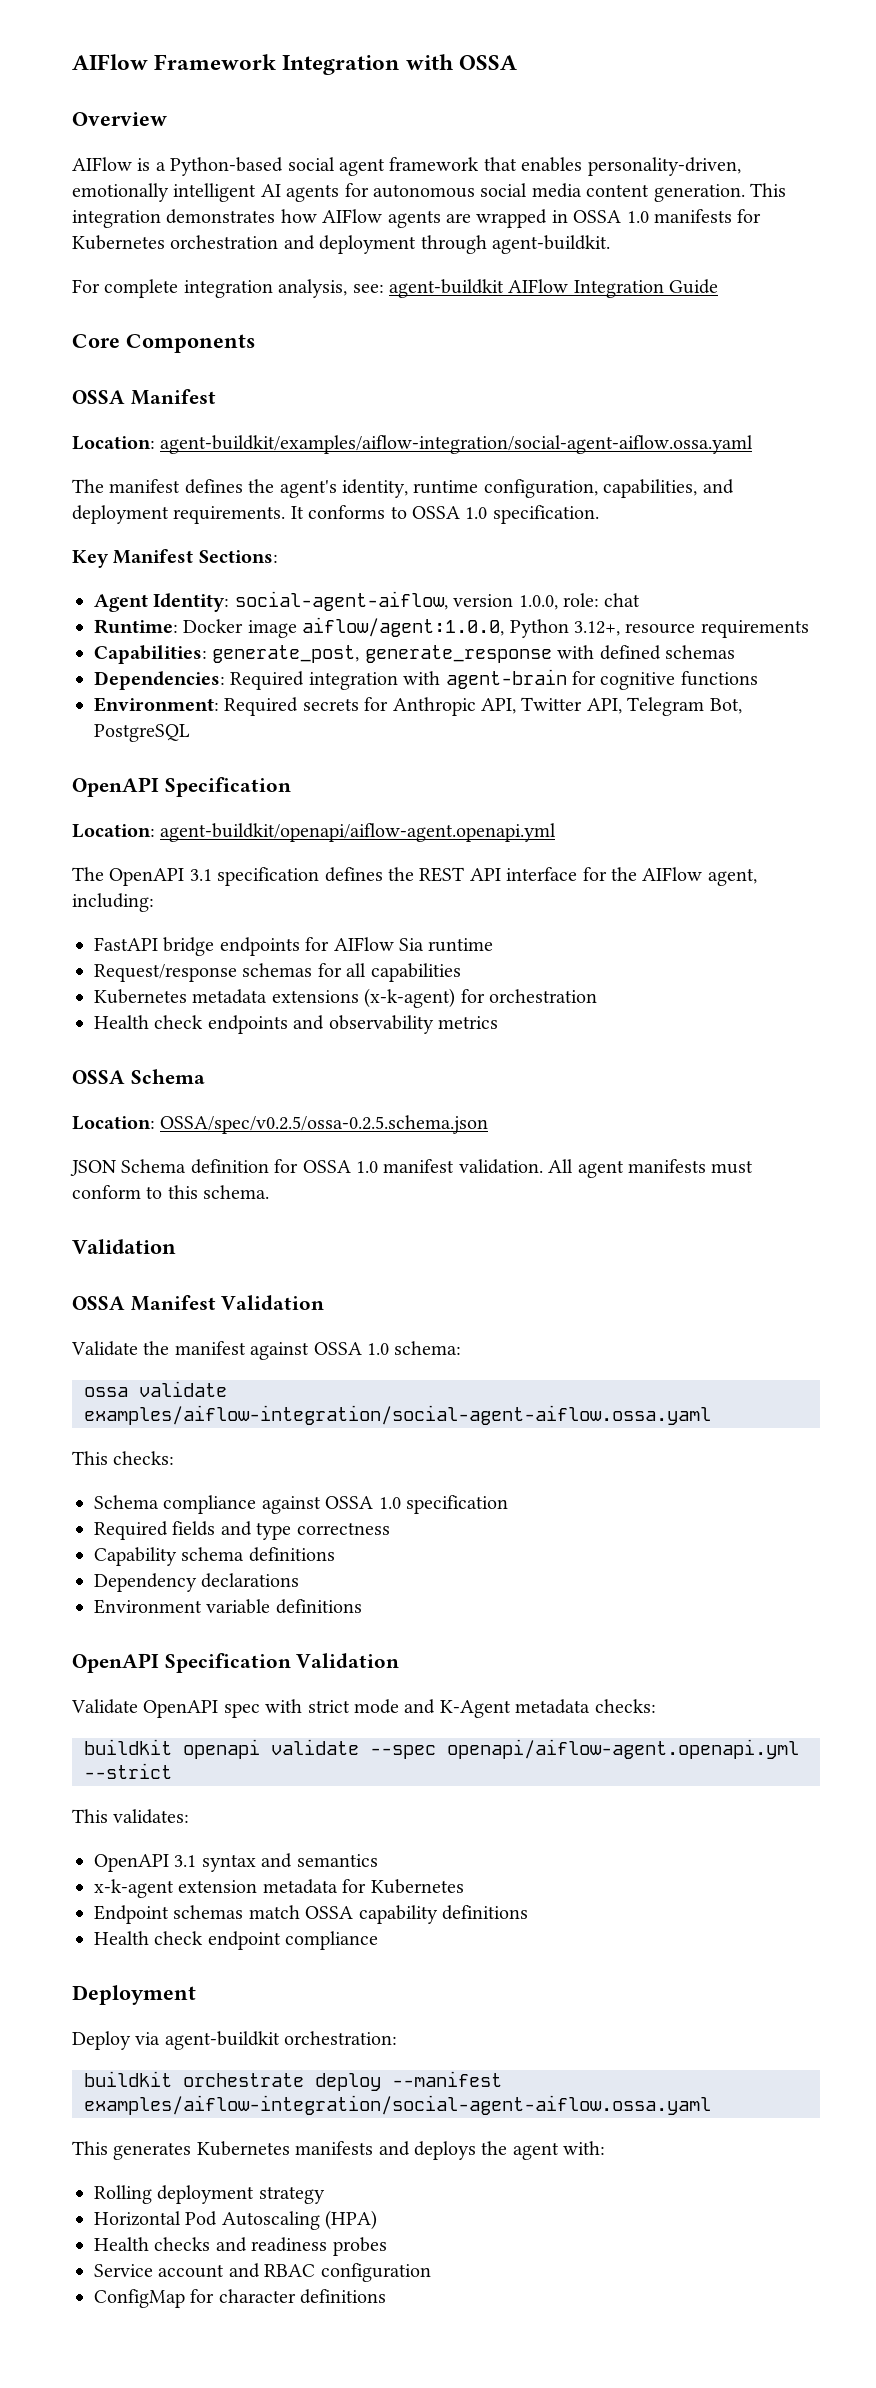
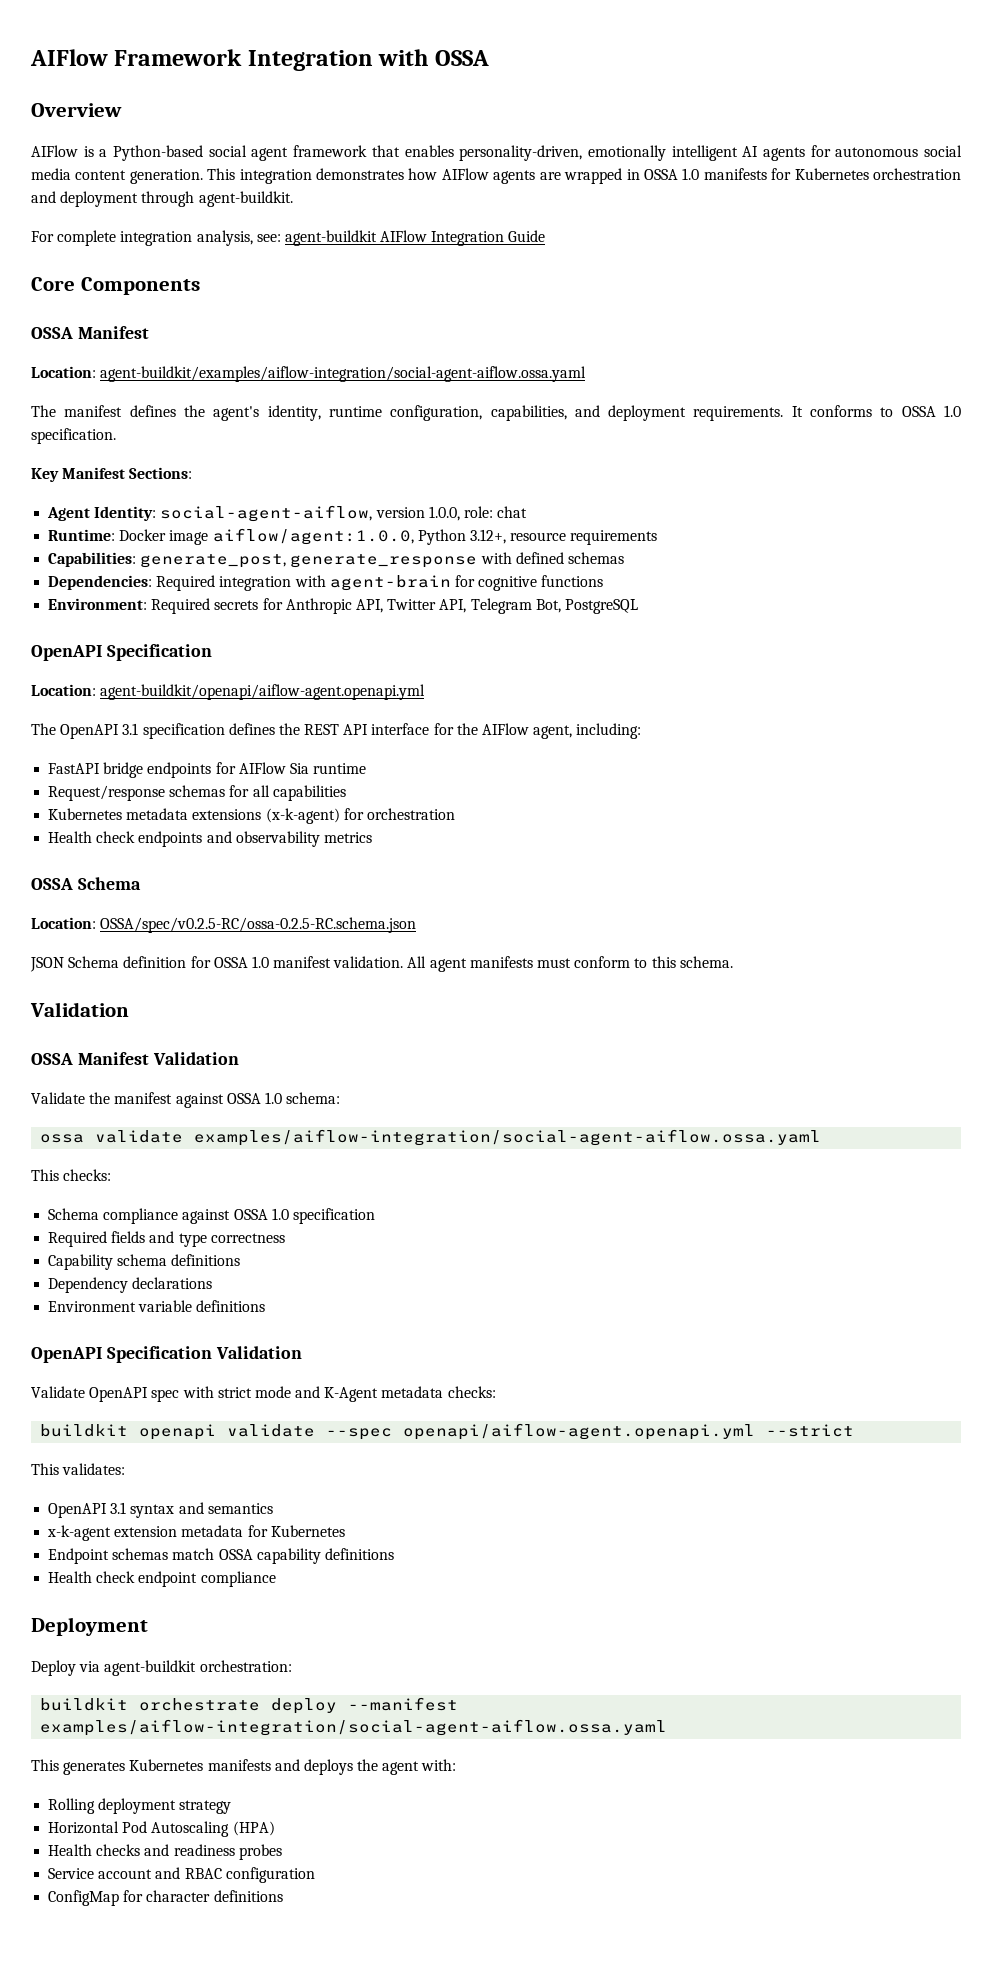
[160,1115,489,1134] OSSA/spec/v0.2.5/ossa-0.2.5.schema.json -> [100,917,417,933] OSSA/spec/v0.2.5-RC/ossa-0.2.5-RC.schema.json

